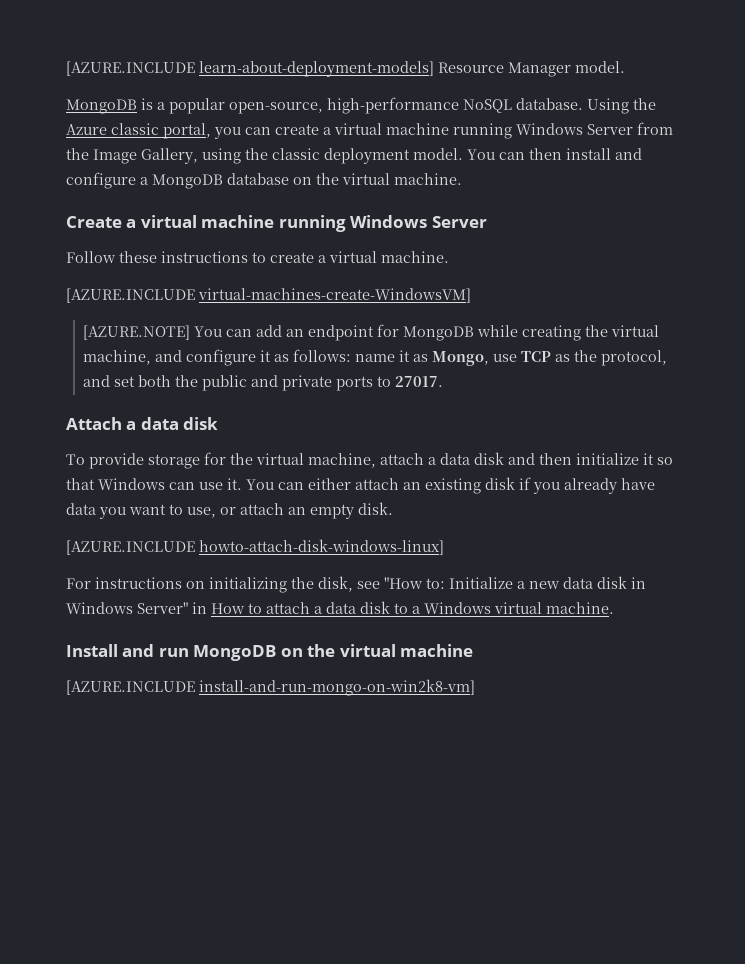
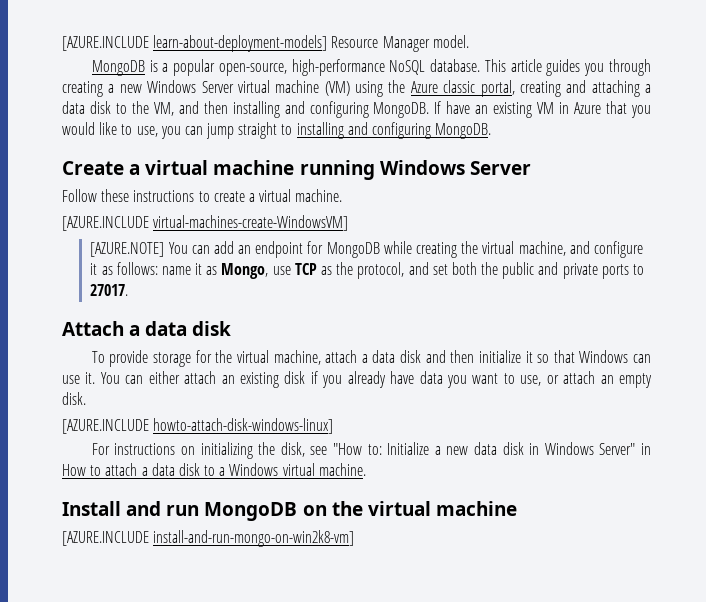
[587,98,656,114] [66,122,673,139] [66,148,642,164] [66,172,462,189] Using the Azure classic portal, you can create a virtual machine running Windows Server from the Image Gallery, using the classic deployment model. You can then install and configure a MongoDB database on the virtual machine. -> [484,59,651,76] [62,80,651,97] [62,101,652,118] [62,122,492,139] This article guides you through creating a new Windows Server virtual machine (VM) using the Azure classic portal, creating and attaching a data disk to the VM, and then installing and configuring MongoDB. If have an existing VM in Azure that you would like to use, you can jump straight to installing and configuring MongoDB.

